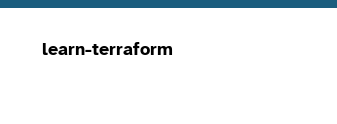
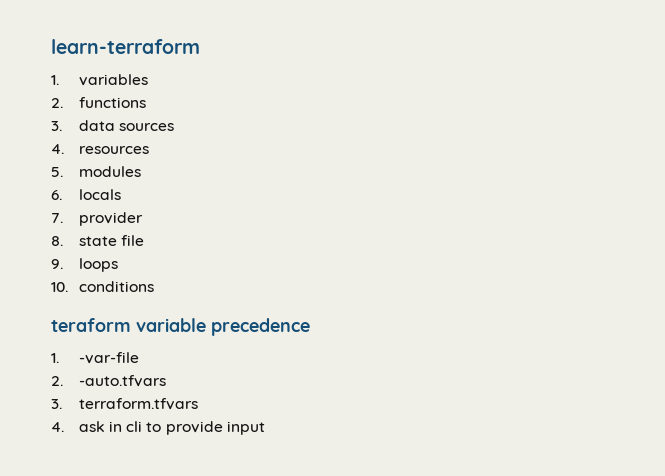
(173, 48) none -> [51,74,148,86] [51,97,146,108] [51,120,174,131] [51,144,149,154] [51,166,141,177] [51,189,121,200] [51,212,143,226] [51,235,144,246] [51,258,118,272] [51,281,154,292] [51,318,310,336] [51,352,139,364] [51,375,166,387] [51,398,198,410] [51,421,265,435] // 1. variables // 2. functions // 3. data sources // 4. resources // 5. modules // 6. locals // 7. provider // 8. state file // 9. loops // 10. conditions // teraform variable precedence // 1. -var-file // 2. -auto.tfvars // 3. terraform.tfvars // 4. ask in cli to provide input

